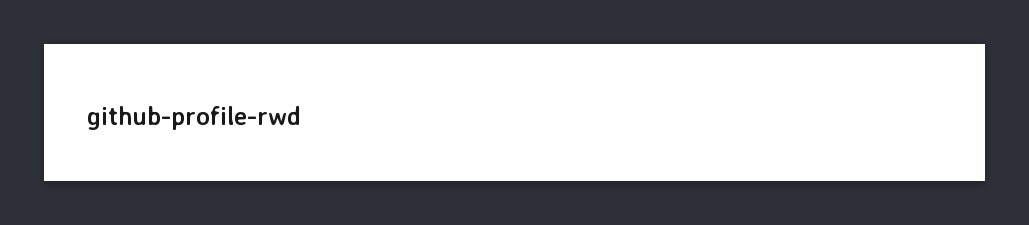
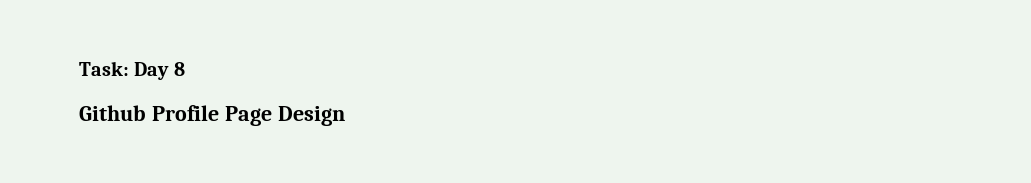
[87,106,301,130] github-profile-rwd -> [79,61,185,80] [79,105,345,126] Task: Day 8 // Github Profile Page Design

